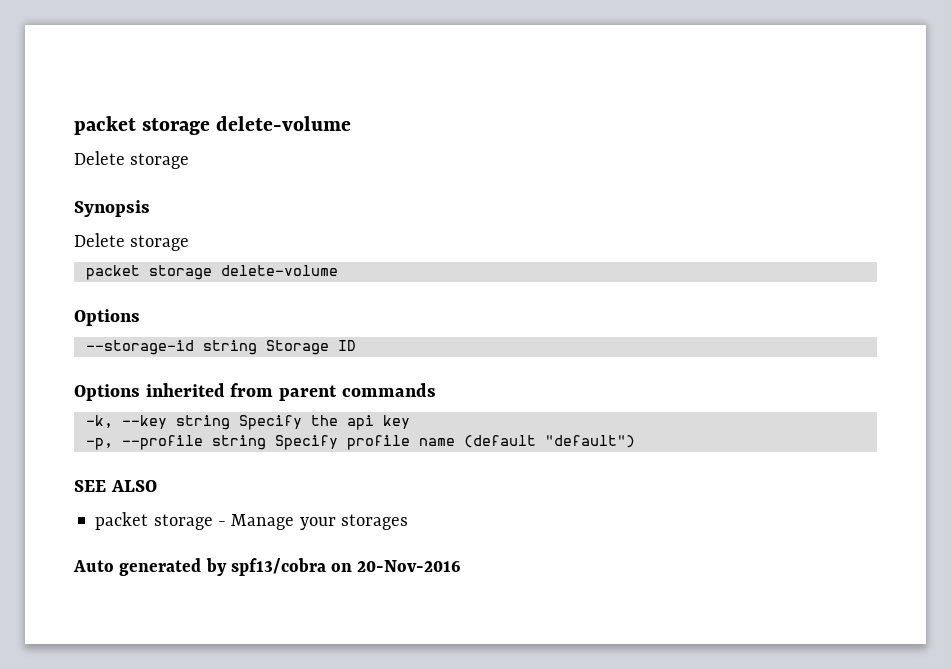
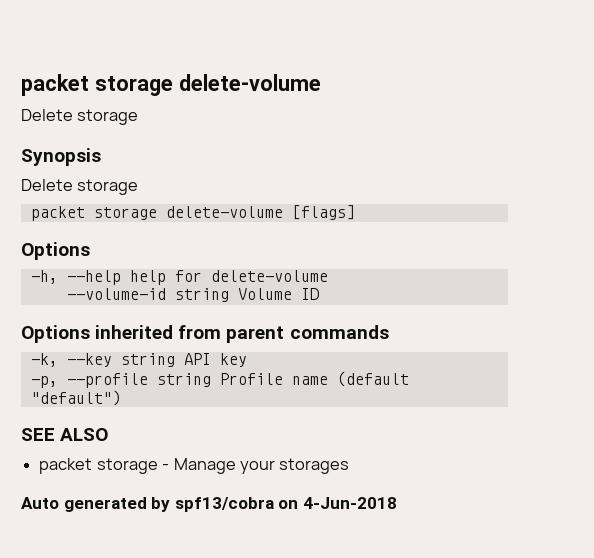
(338, 270) none -> [291,205,355,220] [flags]
[85,340,329,355] --storage-id string Storage -> [30,270,328,285] [66,288,292,302] -h, --help help for delete-volume // --volume-id string Volume
[238,415,374,430] Specify the api -> [183,353,211,365] API
[274,435,410,450] Specify profile -> [219,373,283,385] Profile
[357,560,462,572] 20-Nov-2016 -> [302,497,397,509] 4-Jun-2018

